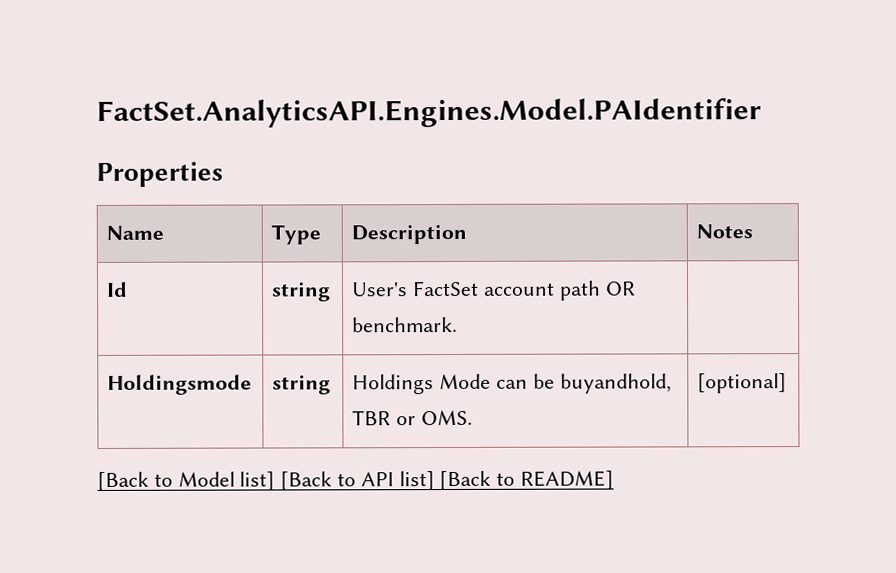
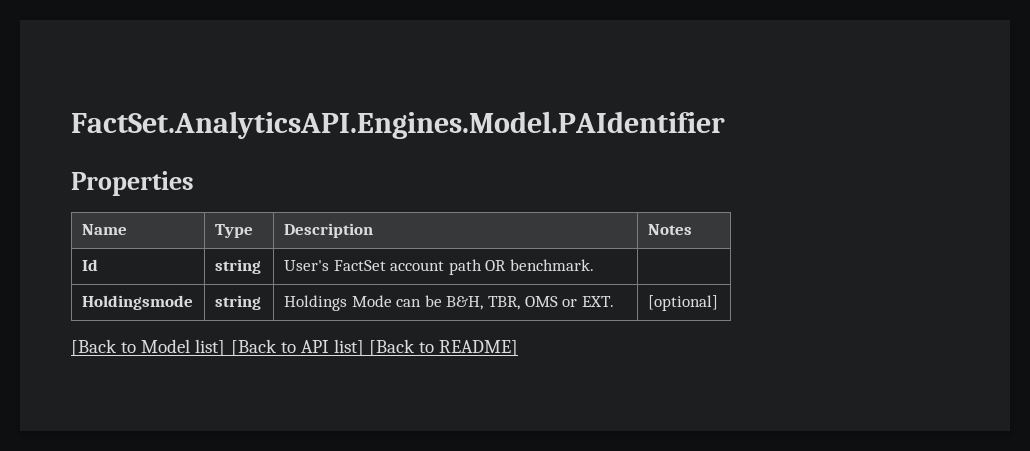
[559,373,672,394] [352,409,474,426] buyandhold, TBR or OMS. -> [446,296,614,310] B&H, TBR, OMS or EXT.

